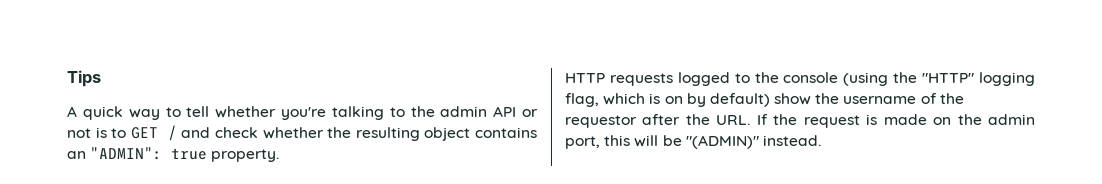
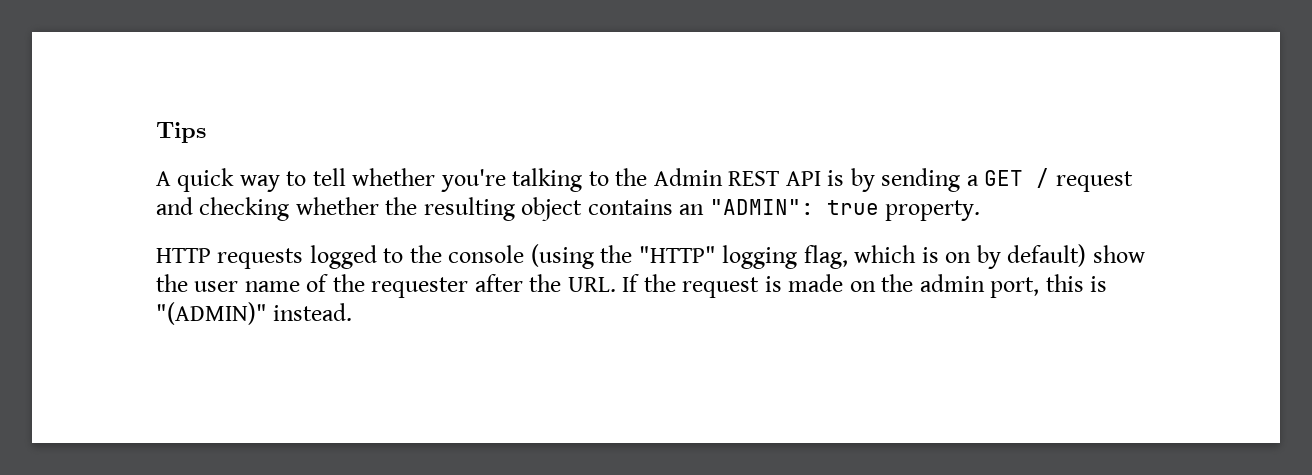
[440,106,538,117] [67,125,258,141] admin API or not is to GET / and check -> [653,168,1133,192] [156,197,290,221] Admin REST API is by sending a GET / request and checking
[843,96,917,104] username -> [194,281,300,292] user name
[565,115,637,128] requestor -> [371,277,469,298] requester
[634,135,682,147] will be -> [1090,276,1108,292] is

